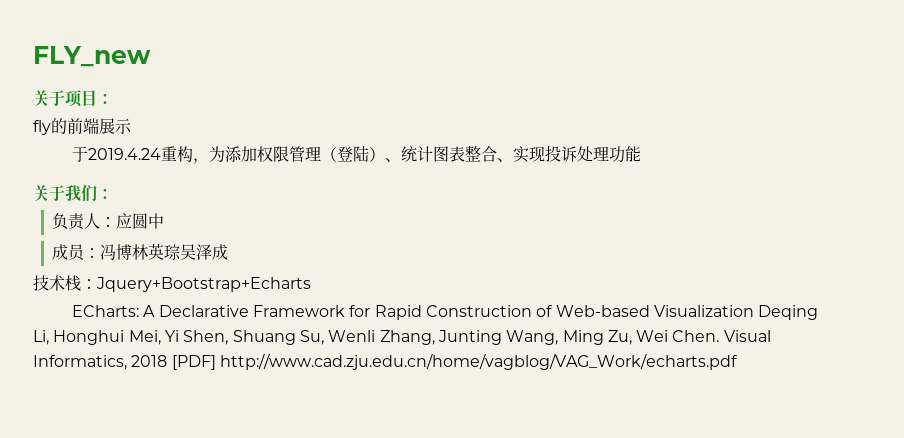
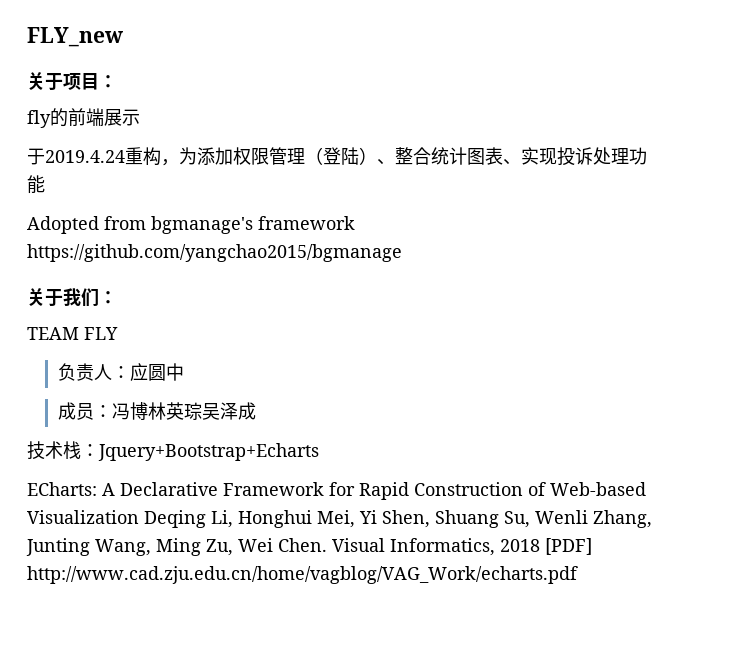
(401, 160) none -> [395,147,431,165] 整合
[464,145,497,162] 整合 -> (503, 156) none
(641, 154) none -> [27,216,355,234] [27,244,402,262] // Adopted from bgmanage's framework https://github.com/yangchao2015/bgmanage
(113, 193) none -> [27,327,118,340] // TEAM FLY

